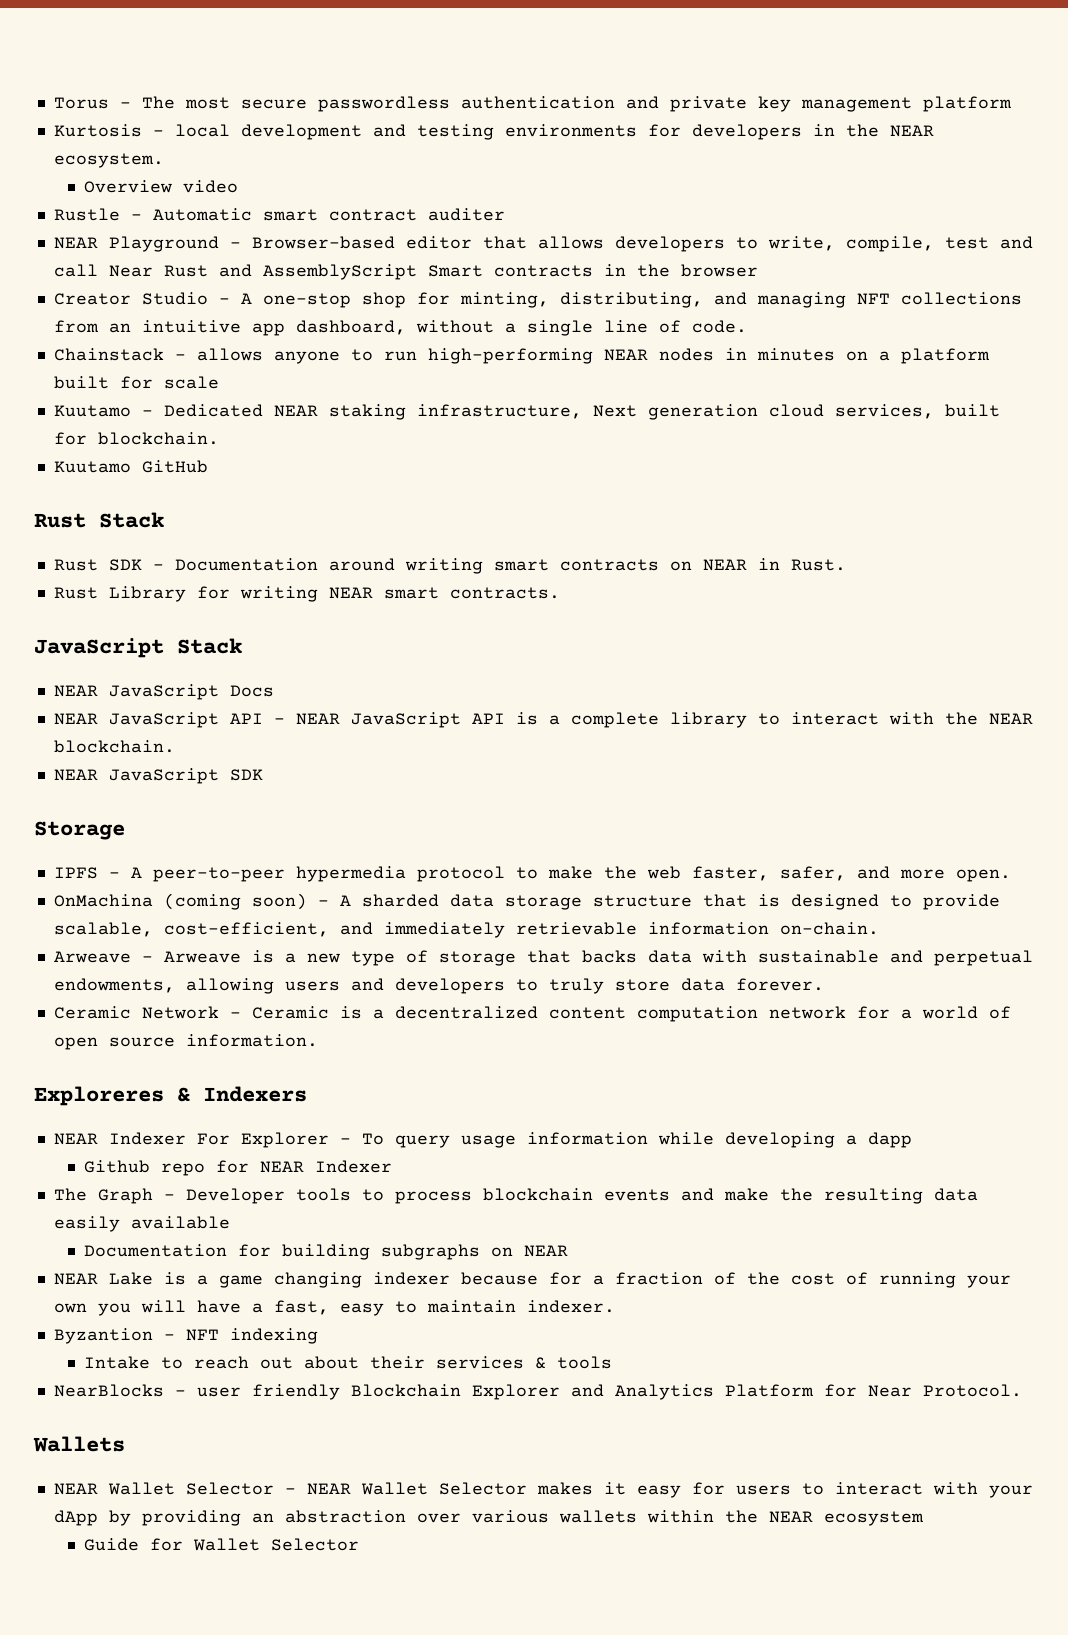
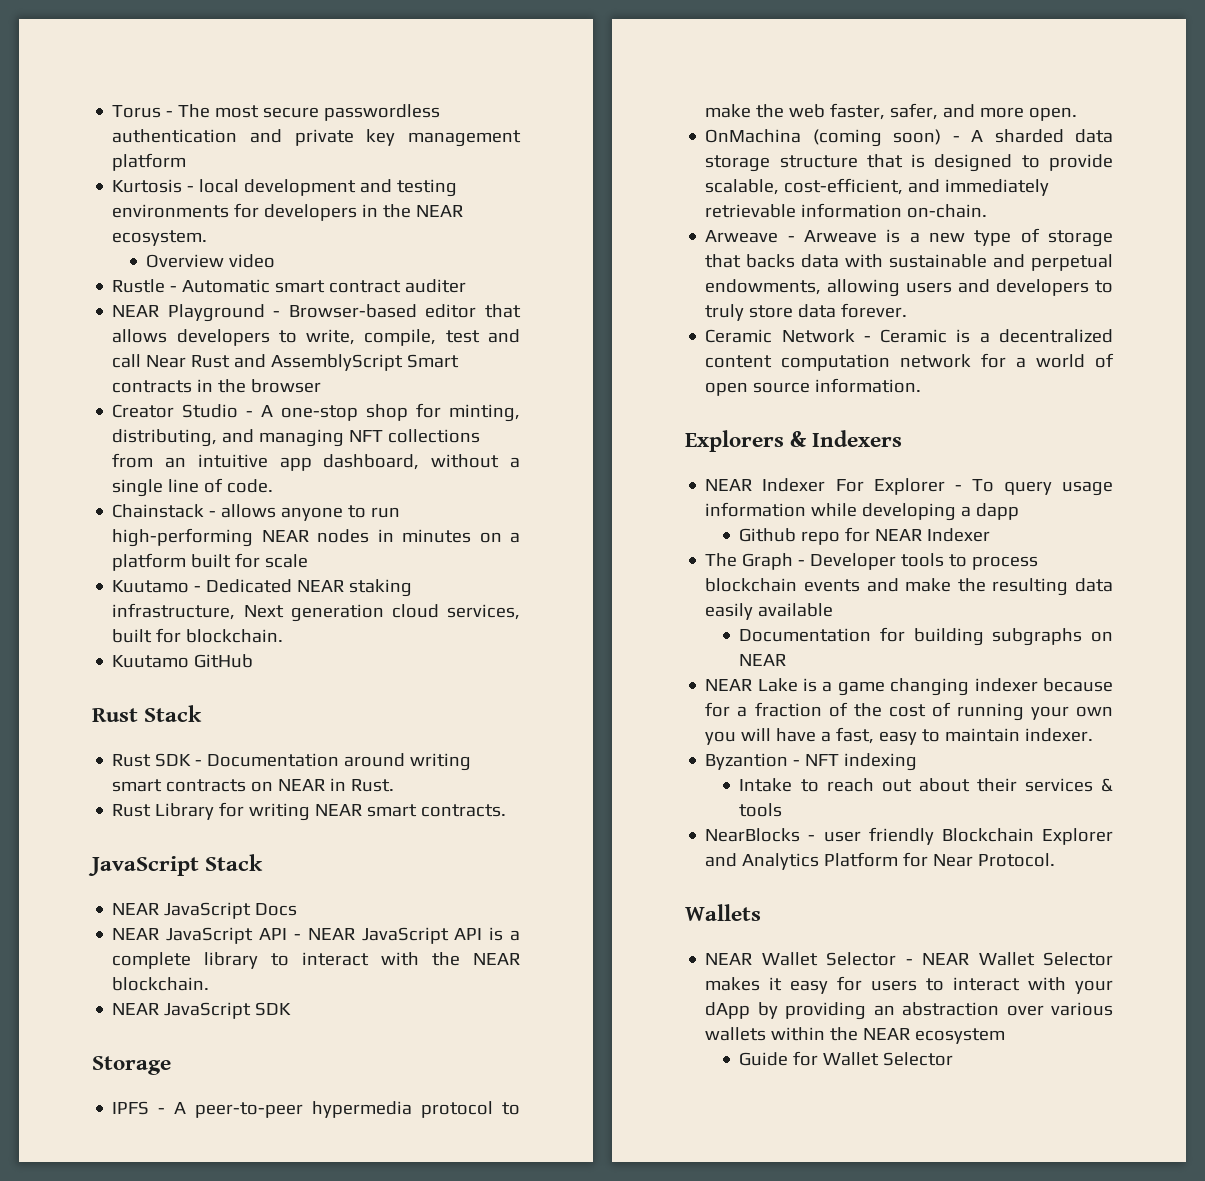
[34,1086,164,1106] Exploreres -> [685,430,784,452] Explorers

